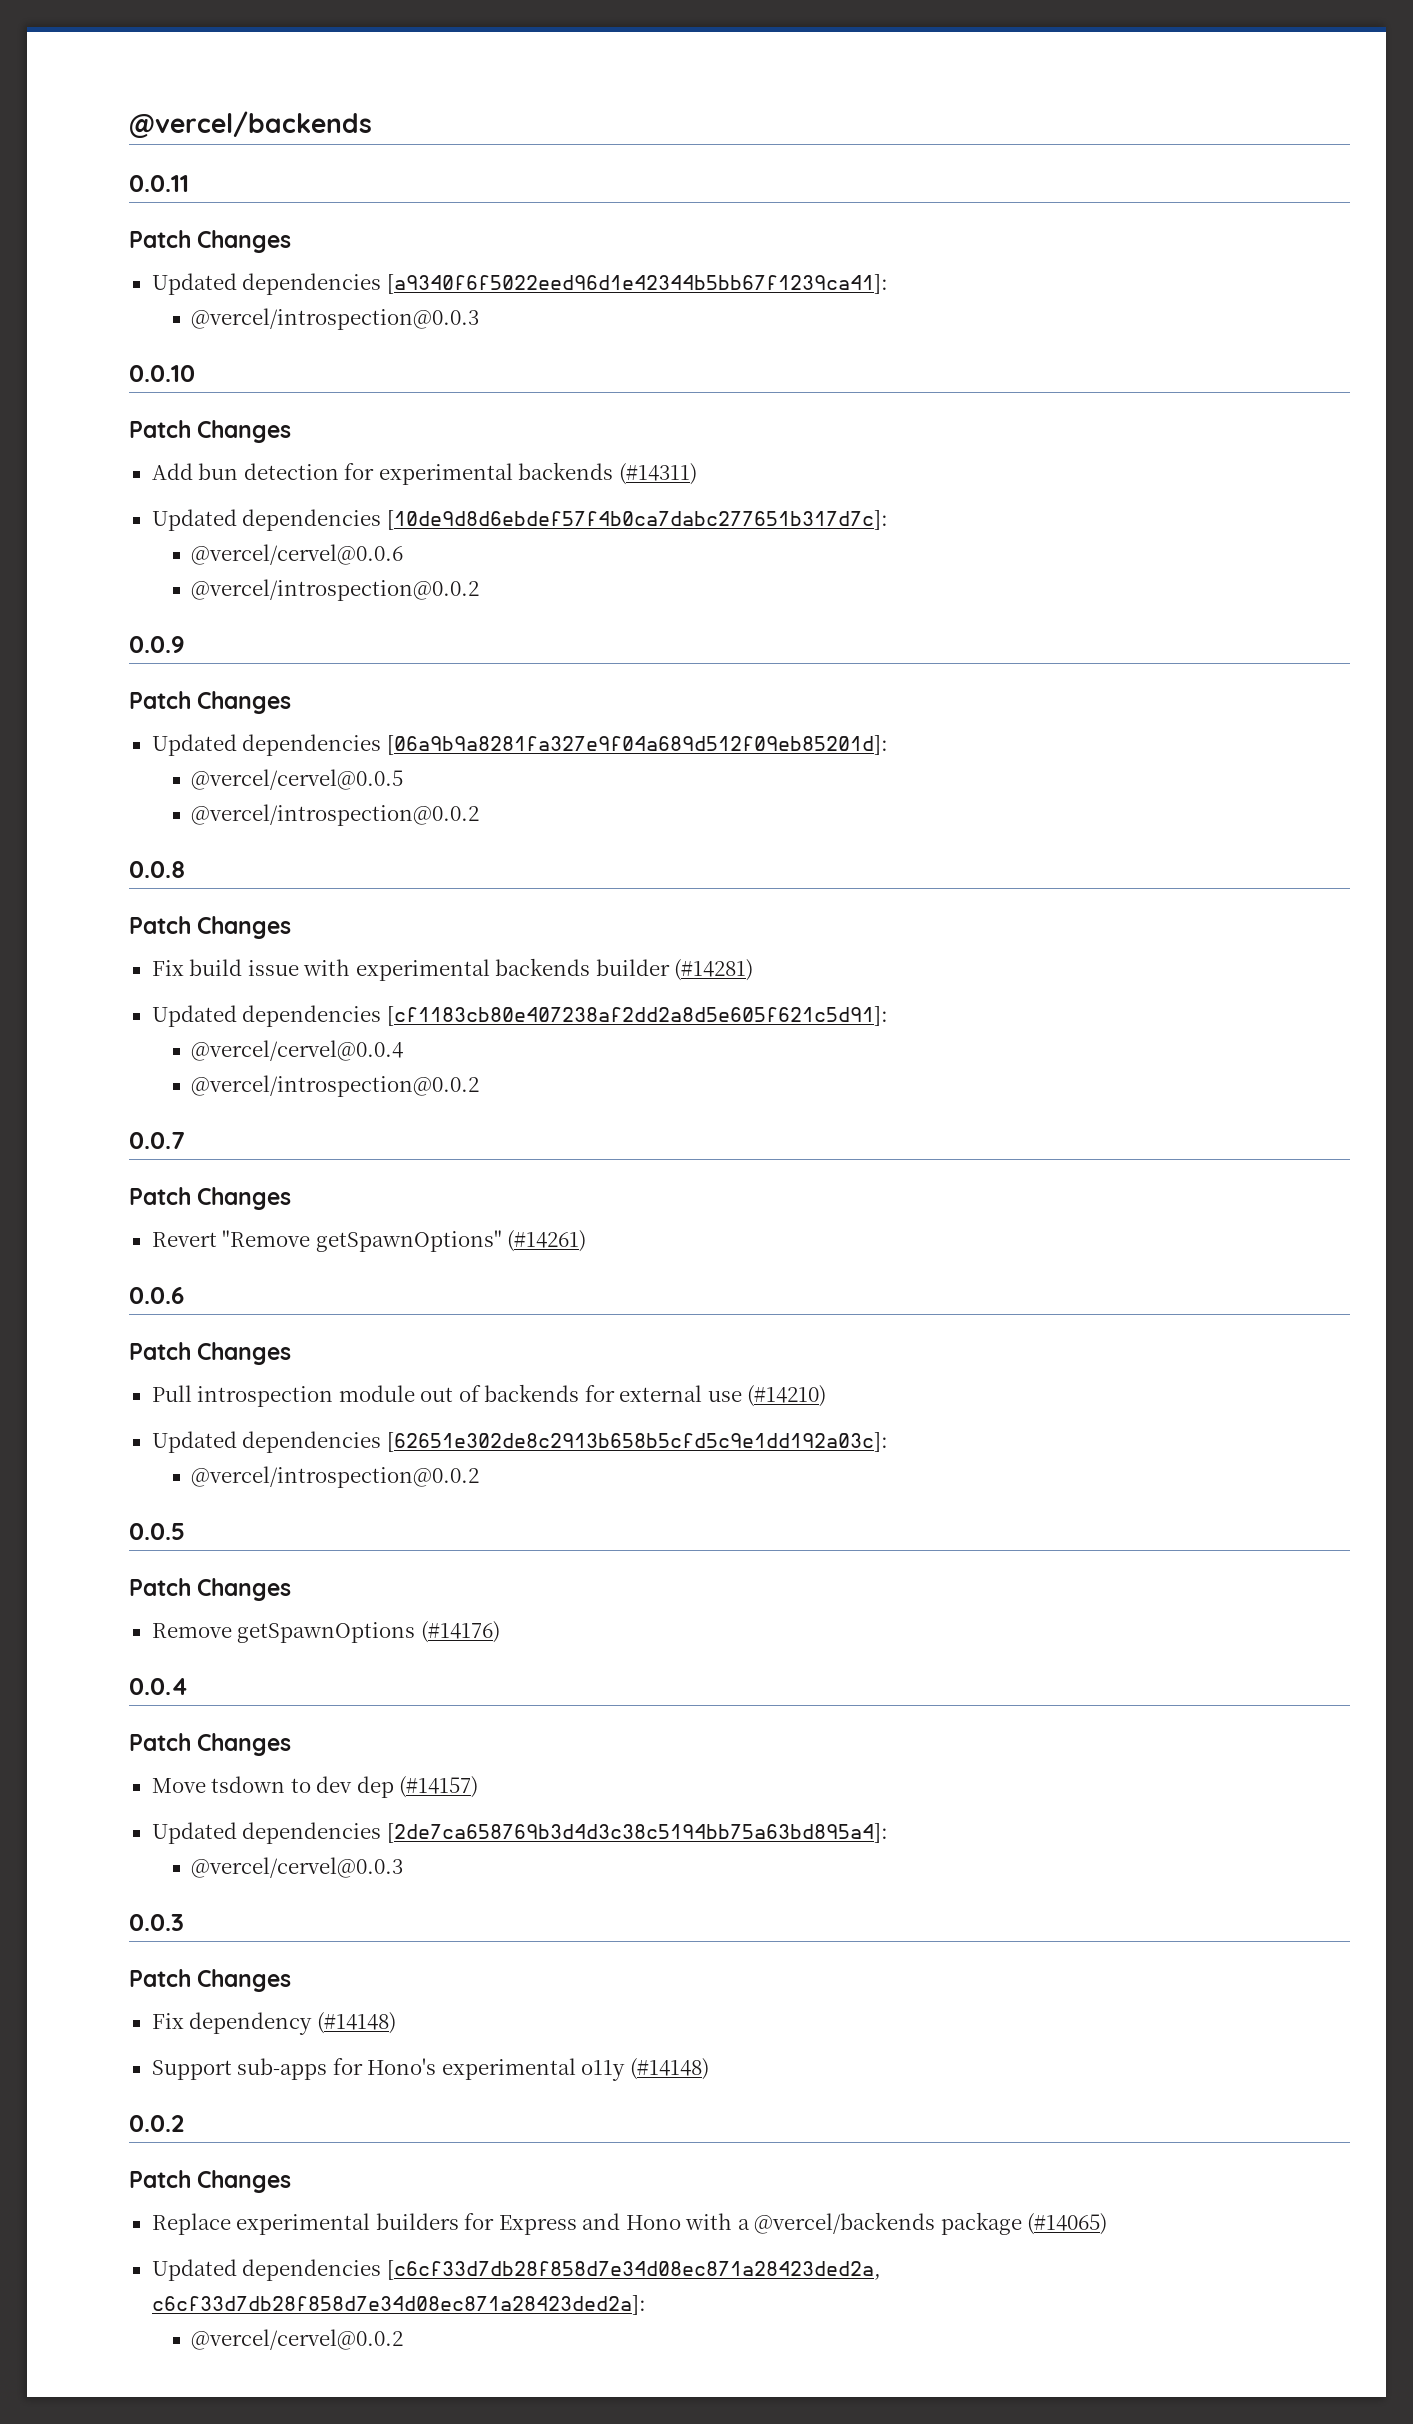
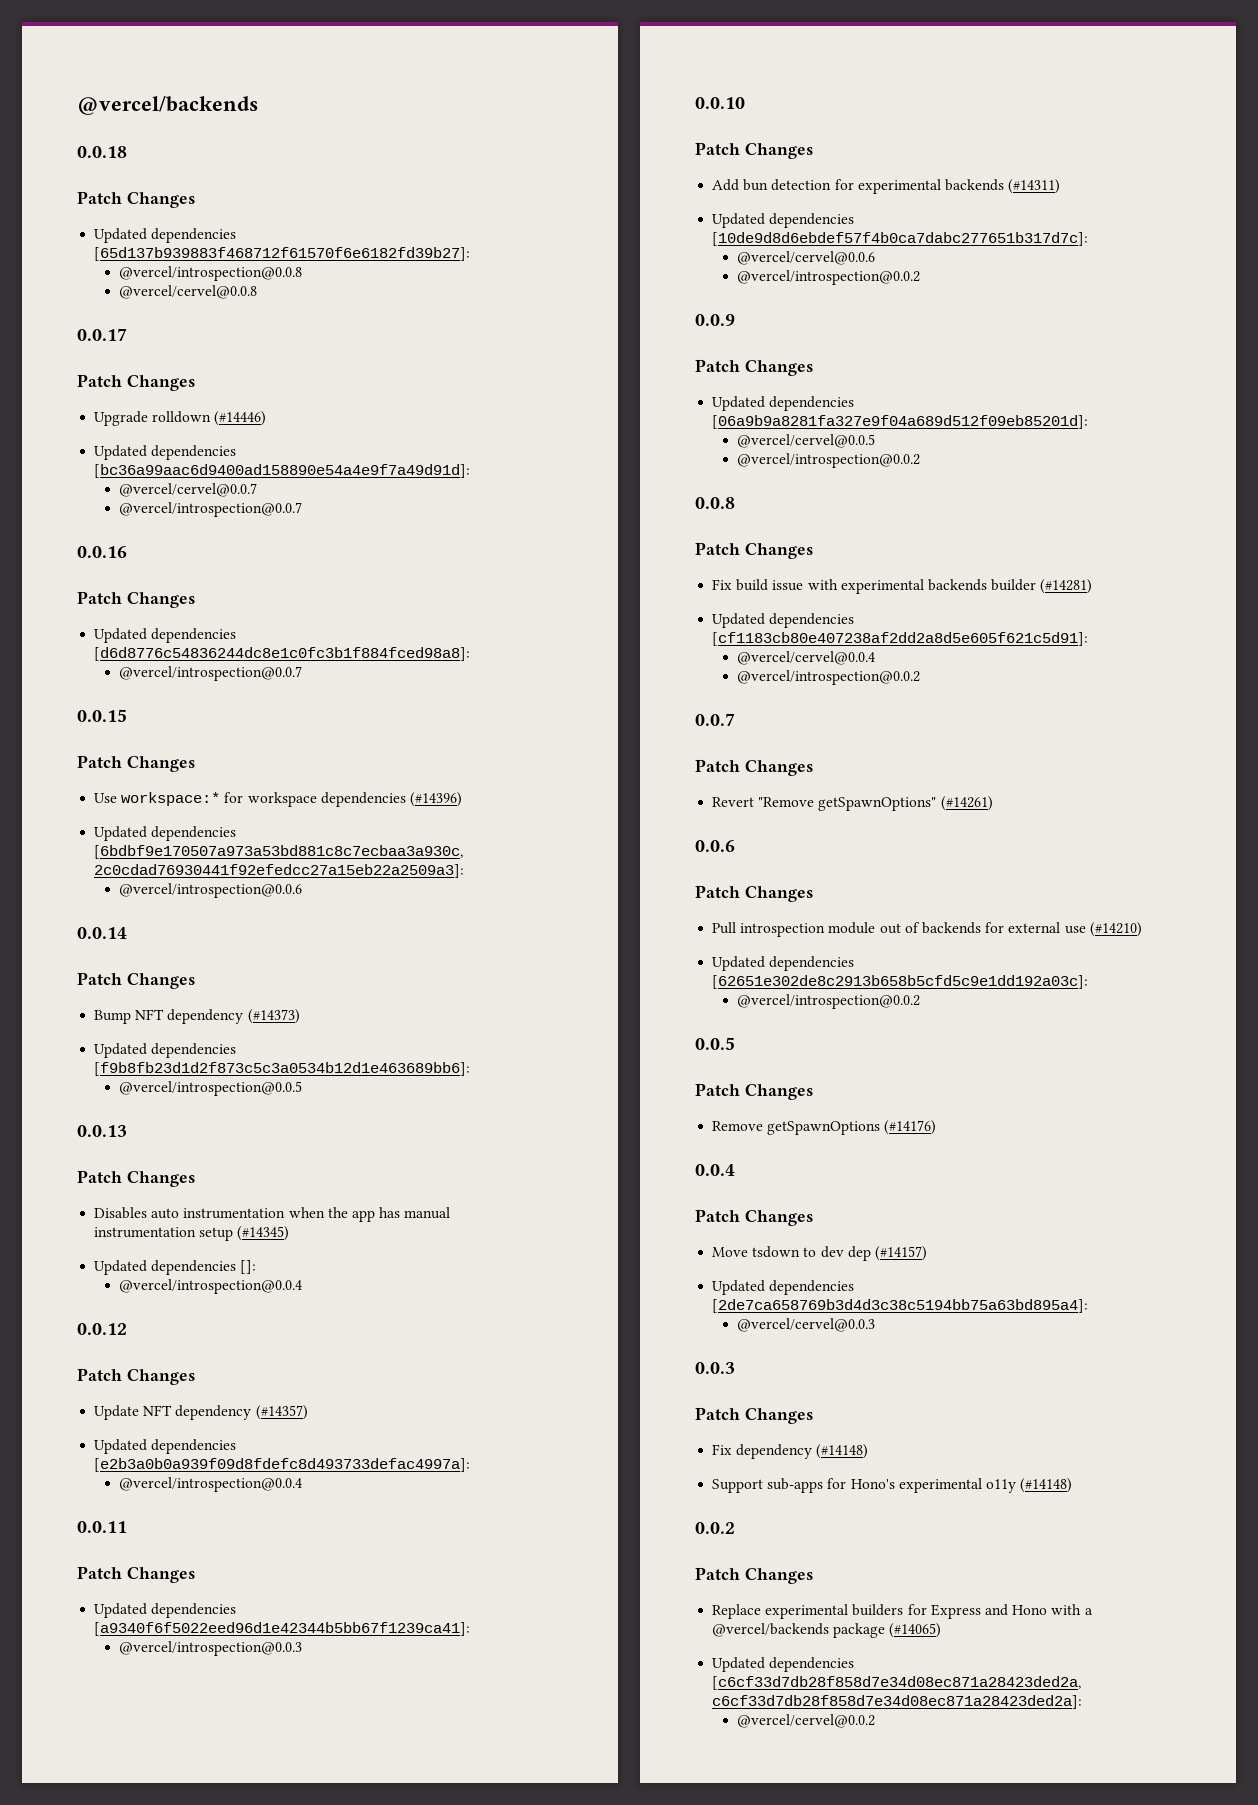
[129,111,372,138] @vercel/backends -> [77,96,258,115] [77,146,127,158] [77,191,195,208] [94,228,237,243] [94,247,471,261] [119,266,303,281] [119,285,258,299] [77,328,127,341] [77,374,195,391] [94,411,267,426] [94,445,237,460] [94,464,471,478] [119,483,258,497] [119,502,303,517] [77,546,127,558] [77,591,195,608] [94,628,237,643] [94,647,471,661] [119,666,303,681] [77,709,127,722] [77,755,195,772] [94,792,462,807] [94,826,237,841] [94,845,464,859] [94,864,465,878] [119,883,303,898] [77,927,127,939] [77,972,195,989] [94,1009,300,1024] [94,1043,237,1058] [94,1062,471,1076] [119,1081,303,1096] [77,1125,127,1137] [77,1170,195,1187] [94,1207,451,1222] [94,1226,290,1241] [94,1260,257,1275] [119,1279,303,1294] [77,1323,127,1335] [77,1368,195,1385] [94,1405,308,1420] [94,1439,237,1454] [94,1458,471,1472] [119,1477,303,1492] @vercel/backends // 0.0.18 // Patch Changes // Updated dependencies [65d137b939883f468712f61570f6e6182fd39b27]: // @vercel/introspection@0.0.8 // @vercel/cervel@0.0.8 // 0.0.17 // Patch Changes // Upgrade rolldown (#14446) // Updated dependencies [bc36a99aac6d9400ad158890e54a4e9f7a49d91d]: // @vercel/cervel@0.0.7 // @vercel/introspection@0.0.7 // 0.0.16 // Patch Changes // Updated dependencies [d6d8776c54836244dc8e1c0fc3b1f884fced98a8]: // @vercel/introspection@0.0.7 // 0.0.15 // Patch Changes // Use workspace:* for workspace dependencies (#14396) // Updated dependencies [6bdbf9e170507a973a53bd881c8c7ecbaa3a930c, 2c0cdad76930441f92efedcc27a15eb22a2509a3]: // @vercel/introspection@0.0.6 // 0.0.14 // Patch Changes // Bump NFT dependency (#14373) // Updated dependencies [f9b8fb23d1d2f873c5c3a0534b12d1e463689bb6]: // @vercel/introspection@0.0.5 // 0.0.13 // Patch Changes // Disables auto instrumentation when the app has manual instrumentation setup (#14345) // Updated dependencies []: // @vercel/introspection@0.0.4 // 0.0.12 // Patch Changes // Update NFT dependency (#14357) // Updated dependencies [e2b3a0b0a939f09d8fdefc8d493733defac4997a]: // @vercel/introspection@0.0.4

